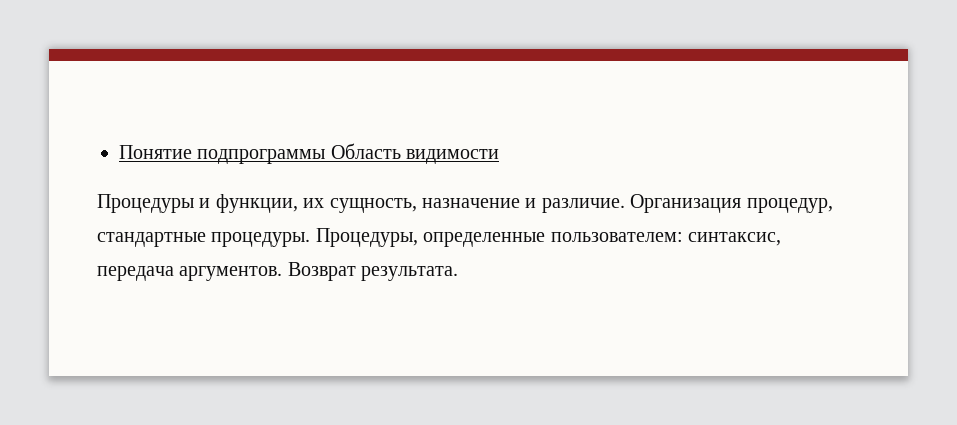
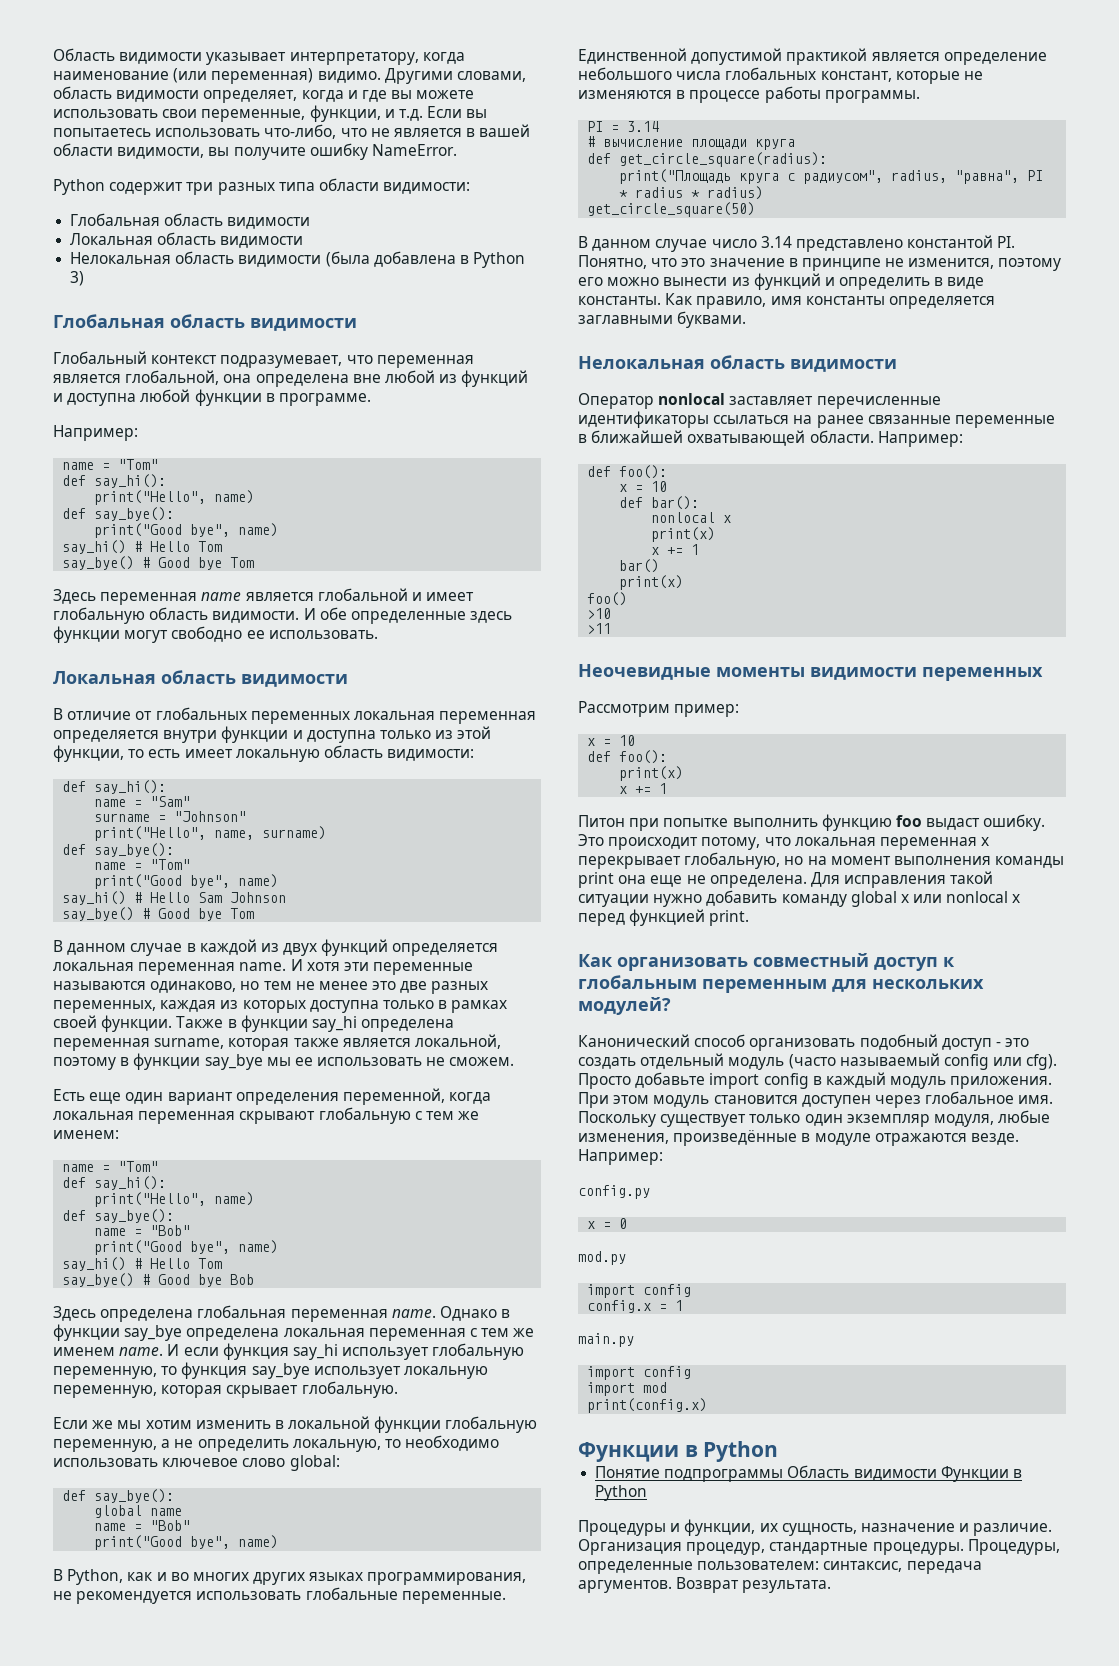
(119, 152) none -> [53,48,465,65] [53,68,526,84] [53,86,475,103] [53,105,488,122] [53,124,531,139] [53,143,457,160] [53,178,471,195] [70,213,311,229] [70,232,304,248] [70,251,526,268] [70,271,85,286] [53,314,357,331] [53,351,474,368] [53,370,529,387] [53,389,371,406] [53,425,138,441] [62,459,159,470] [62,474,167,488] [94,490,255,505] [62,507,175,521] [94,523,279,538] [62,540,223,554] [62,556,255,570] [53,588,475,605] [53,607,513,624] [53,626,378,643] [53,670,348,687] [53,707,537,724] [53,726,492,743] [53,745,475,762] [62,780,167,794] [94,796,191,807] [94,811,247,822] [94,826,327,841] [62,843,175,857] [94,859,191,870] [94,874,279,889] [62,891,287,905] [62,907,255,921] [53,939,499,956] [53,959,474,975] [53,981,489,994] [53,1000,508,1013] [53,1015,455,1032] [53,1034,501,1051] [53,1053,515,1070] [53,1088,492,1105] [53,1107,480,1124] [53,1130,119,1139] [62,1161,159,1172] [62,1176,167,1190] [94,1192,255,1207] [62,1209,175,1223] [94,1225,191,1236] [94,1240,279,1255] [62,1257,223,1271] [62,1273,255,1287] [53,1305,511,1322] [53,1324,535,1341] [53,1343,525,1360] [53,1362,488,1379] [53,1381,398,1398] [53,1416,538,1433] [53,1435,500,1452] [53,1455,340,1471] [62,1489,175,1503] [94,1505,183,1518] [94,1520,191,1531] [94,1535,279,1550] [53,1569,527,1585] [53,1587,506,1604] [578,48,1047,65] [578,67,983,84] [578,86,920,103] [587,121,660,132] [587,136,796,150] [587,152,828,167] [619,169,1044,184] [619,186,764,200] [587,202,756,217] [578,235,1016,252] [578,255,1062,271] [578,273,985,290] [578,293,995,309] [578,311,747,328] [578,355,897,372] [578,393,941,409] [578,411,1055,428] [578,430,963,447] [587,465,668,479] [619,481,668,492] [619,496,700,510] [651,512,732,523] [651,527,716,542] [651,544,700,555] [619,559,660,573] [619,575,684,590] [587,592,628,606] [587,608,612,619] [587,623,612,634] [578,664,1043,681] [578,701,740,717] [587,735,636,746] [587,750,668,764] [619,766,684,781] [619,783,668,794] [578,814,1046,831] [578,834,990,850] [578,852,1065,869] [578,871,994,888] [578,890,1021,907] [578,909,750,926] [578,953,955,971] [578,975,984,993] [578,997,671,1015] [578,1034,1030,1051] [578,1053,1058,1070] [578,1072,1053,1089] [578,1091,1054,1108] [578,1110,1051,1127] [578,1130,1019,1146] [578,1149,663,1165] [578,1185,650,1199] [587,1218,628,1229] [578,1251,626,1265] [587,1284,692,1298] [587,1300,684,1313] [578,1333,634,1347] [587,1366,692,1380] [587,1382,668,1396] [587,1398,708,1413] [578,1441,779,1462] Область видимости указывает интерпретатору, когда наименование (или переменная) видимо. Другими словами, область видимости определяет, когда и где вы можете использовать свои переменные, функции, и т.д. Если вы попытаетесь использовать что-либо, что не является в вашей области видимости, вы получите ошибку NameError. // Python содержит три разных типа области видимости: // Глобальная область видимости // Локальная область видимости // Нелокальная область видимости (была добавлена в Python 3) // Глобальная область видимости // Глобальный контекст подразумевает, что переменная является глобальной, она определена вне любой из функций и доступна любой функции в программе. // Например: // name = "Tom" // def say_hi(): // print("Hello", name) // def say_bye(): // print("Good bye", name) // say_hi() # Hello Tom // say_bye() # Good bye Tom // Здесь переменная name является глобальной и имеет глобальную область видимости. И обе определенные здесь функции могут свободно ее использовать. // Локальная область видимости // В отличие от глобальных переменных локальная переменная определяется внутри функции и доступна только из этой функции, то есть имеет локальную область видимости: // def say_hi(): // name = "Sam" // surname = "Johnson" // print("Hello", name, surname) // def say_bye(): // name = "Tom" // print("Good bye", name) // say_hi() # Hello Sam Johnson // say_bye() # Good bye Tom // В данном случае в каждой из двух функций определяется локальная переменная name. И хотя эти переменные называются одинаково, но тем не менее это две разных переменных, каждая из которых доступна только в рамках своей функции. Также в функции say_hi определена переменная surname, которая также является локальной, поэтому в функции say_bye мы ее использовать не сможем. // Есть еще один вариант определения переменной, когда локальная переменная скрывают глобальную с тем же именем: // name = "Tom" // def say_hi(): // print("Hello", name) // def say_bye(): // name = "Bob" // print("Good bye", name) // say_hi() # Hello Tom // say_bye() # Good bye Bob // Здесь определена глобальная переменная name. Однако в функции say_bye определена локальная переменная с тем же именем name. И если функция say_hi использует глобальную переменную, то функция say_bye использует локальную переменную, которая скрывает глобальную. // Если же мы хотим изменить в локальной функции глобальную переменную, а не определить локальную, то необходимо использовать ключевое слово global: // def say_bye(): // global name // name = "Bob" // print("Good bye", name) // В Python, как и во многих других языках программирования, не рекомендуется использовать глобальные переменные. Единственной допустимой практикой является определение небольшого числа глобальных констант, которые не изменяются в процессе работы программы. // PI = 3.14 // # вычисление площади круга // def get_circle_square(radius): // print("Площадь круга с радиусом", radius, "равна", PI * radius * radius) // get_circle_square(50) // В данном случае число 3.14 представлено константой PI. Понятно, что это значение в принципе не изменится, поэтому его можно вынести из функций и определить в виде константы. Как правило, имя константы определяется заглавными буквами. // Нелокальная область видимости // Оператор nonlocal заставляет перечисленные идентификаторы ссылаться на ранее связанные переменные в ближайшей охватывающей области. Например: // def foo(): // x = 10 // def bar(): // nonlocal x // print(x) // x += 1 // bar() // print(x) // foo() // >10 // >11 // Неочевидные моменты видимости переменных // Рассмотрим пример: // x = 10 // def foo(): // print(x) // x += 1 // Питон при попытке выполнить функцию foo выдаст ошибку. Это происходит потому, что локальная переменная х перекрывает глобальную, но на момент выполнения команды print она еще не определена. Для исправления такой ситуации нужно добавить команду global х или nonlocal х перед функцией print. // Как организовать совместный доступ к глобальным переменным для нескольких модулей? // Канонический способ организовать подобный доступ - это создать отдельный модуль (часто называемый config или cfg). Просто добавьте import config в каждый модуль приложения. При этом модуль становится доступен через глобальное имя. Поскольку существует только один экземпляр модуля, любые изменения, произведённые в модуле отражаются везде. Например: // config.py // x = 0 // mod.py // import config // config.x = 1 // main.py // import config // import mod // print(config.x) // Функции в Python //
(500, 156) none -> [940,1466,1022,1482] [595,1485,648,1501] Функции в Python

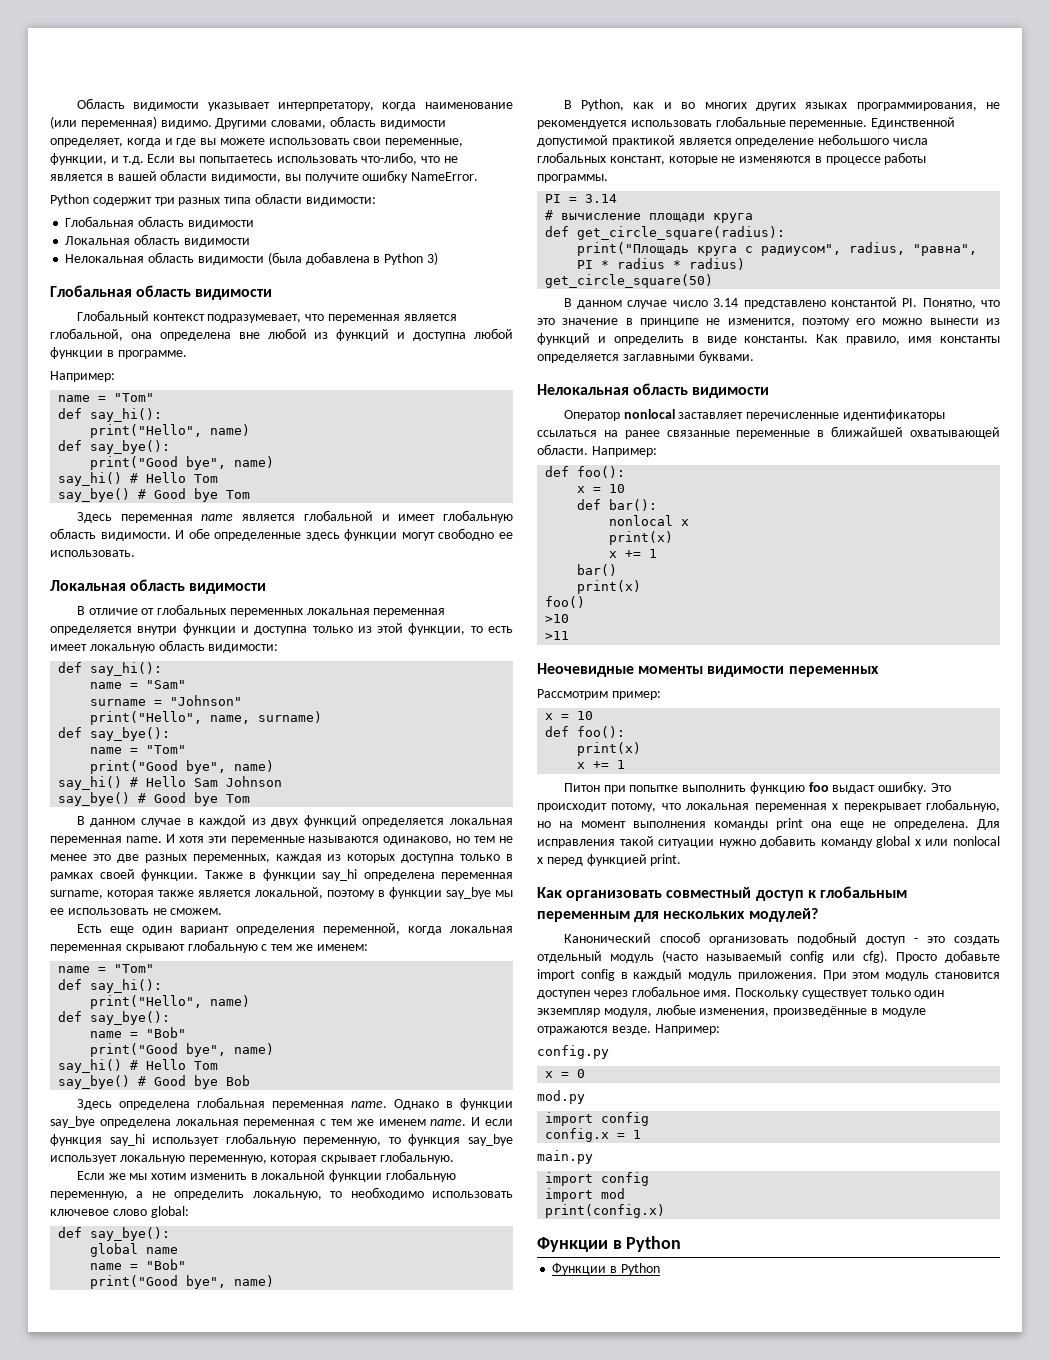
[595,1465,1022,1482] [595,1485,648,1501] [578,1519,1053,1536] [578,1539,1060,1555] [578,1561,982,1574] [578,1577,832,1593] Понятие подпрограммы Область видимости Функции в Python // Процедуры и функции, их сущность, назначение и различие. Организация процедур, стандартные процедуры. Процедуры, определенные пользователем: синтаксис, передача аргументов. Возврат результата. -> [552,1263,660,1275] Функции в Python

